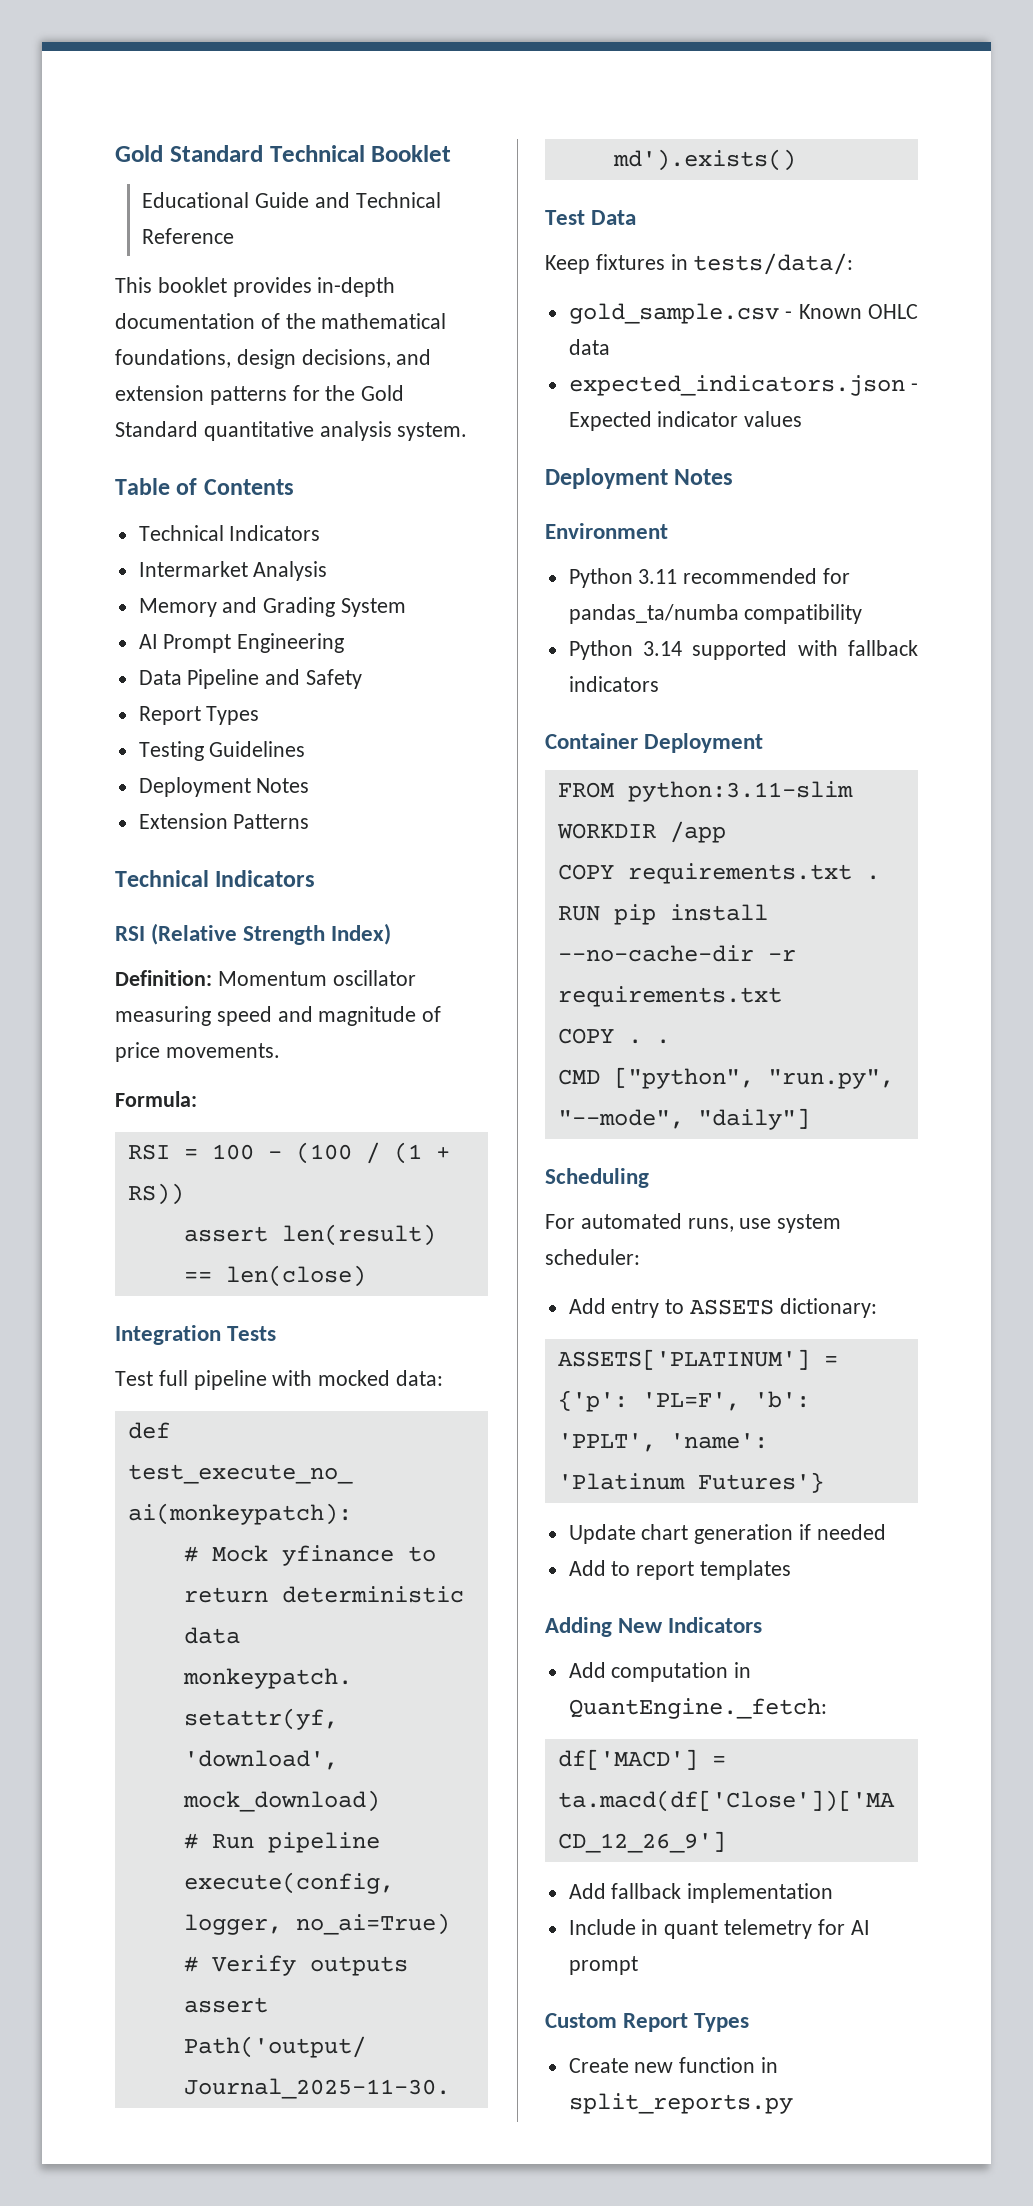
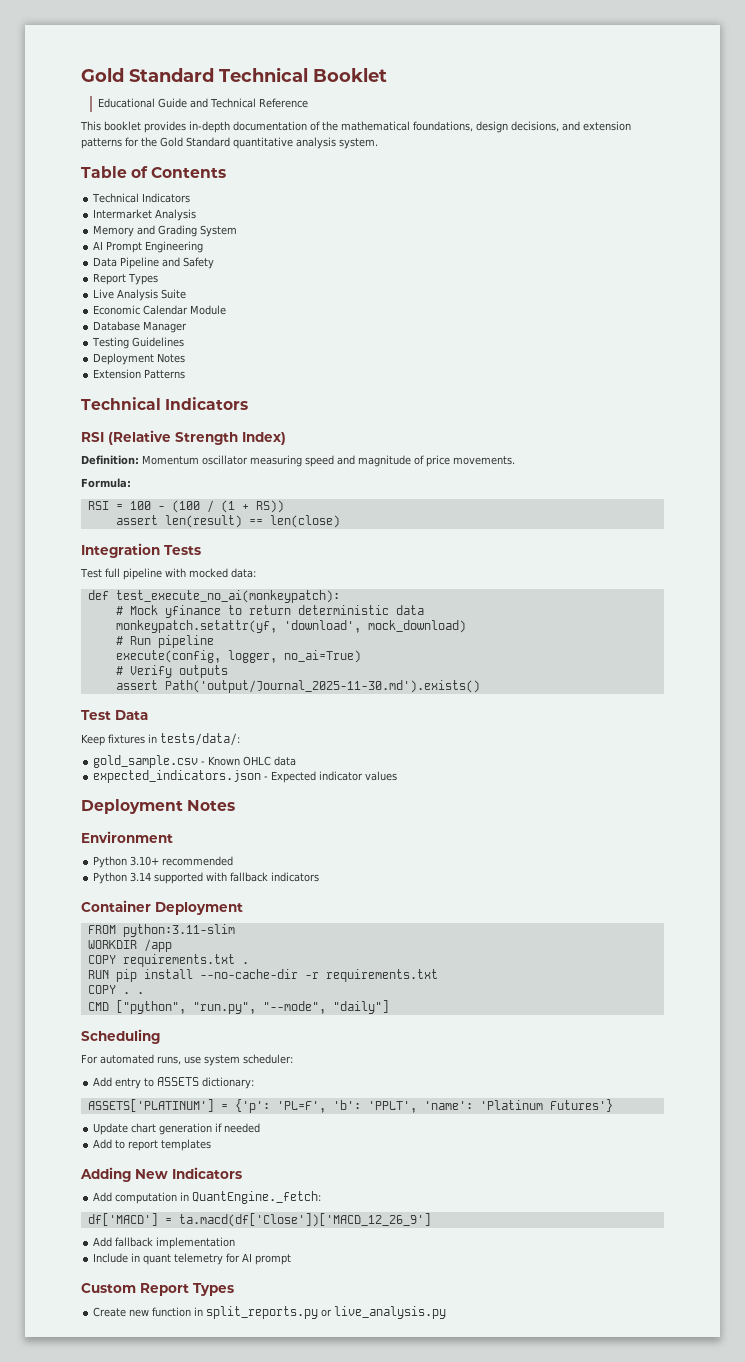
(260, 715) none -> [93,289,187,301] [93,305,227,315] [93,321,188,333] // Live Analysis Suite // Economic Calendar Module // Database Manager
[638,569,678,584] 3.11 -> [130,856,160,866] 3.10+
[823,568,851,584] [568,604,863,624] for pandas_ta/numba compatibility -> (234, 861) none
(793, 2103) none -> [321,1306,447,1319] or live_analysis.py

